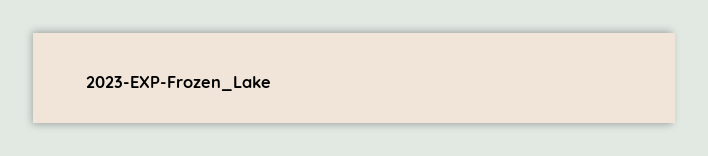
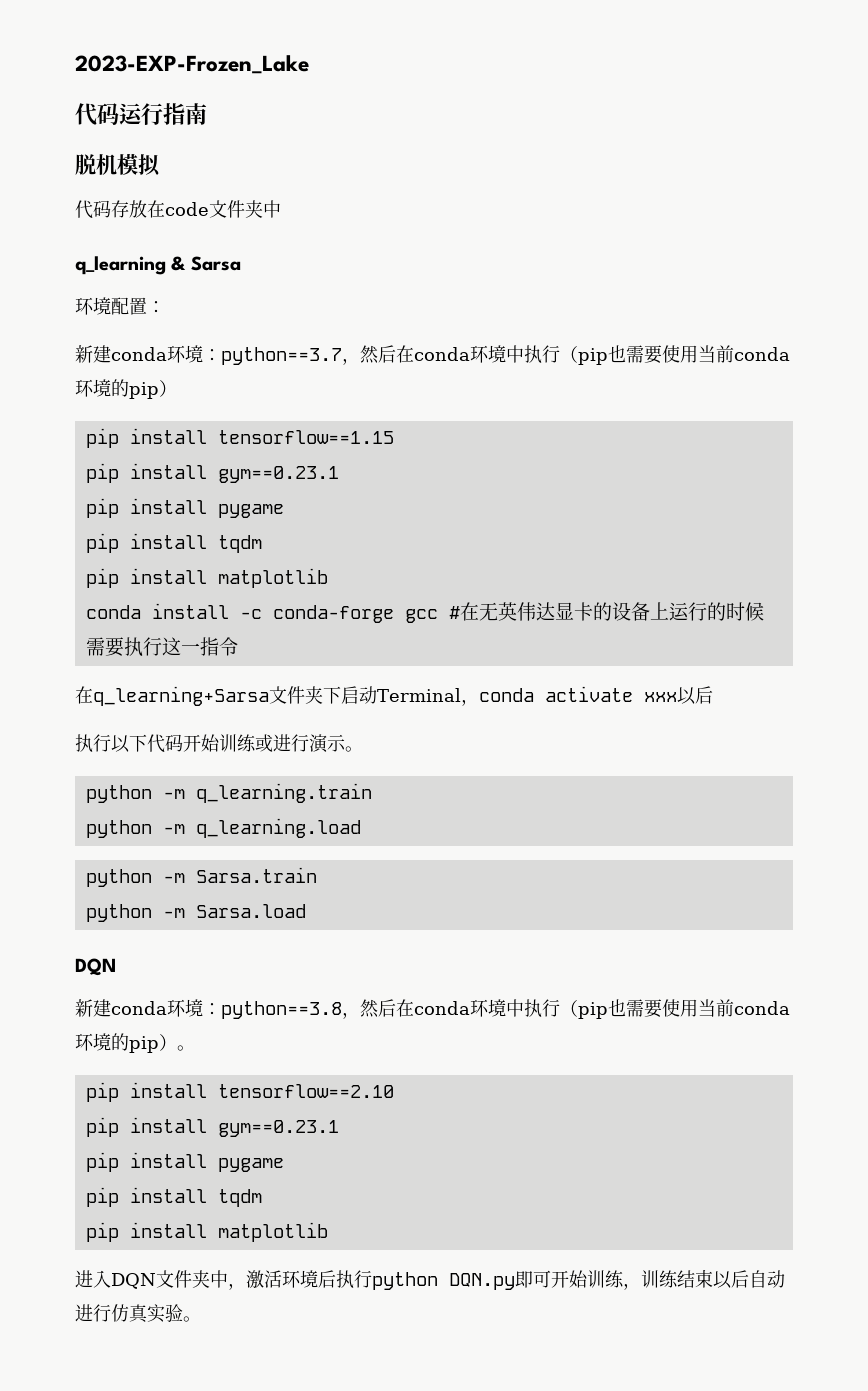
(271, 83) none -> [75,103,207,126] [75,154,161,176] [75,200,281,219] [75,256,241,275] [75,297,165,315] [75,345,790,365] [75,379,177,399] [85,428,394,448] [85,463,339,483] [85,498,284,518] [85,533,262,553] [85,568,328,588] [85,602,764,623] [85,637,238,657] [75,686,713,706] [75,734,363,753] [85,783,372,803] [85,818,361,838] [85,867,317,887] [85,904,306,922] [75,958,116,976] [75,999,790,1019] [75,1033,195,1053] [85,1082,394,1102] [85,1117,339,1137] [85,1152,284,1172] [85,1187,262,1207] [85,1222,328,1242] [75,1270,785,1290] [75,1304,201,1323] // 代码运行指南 // 脱机模拟 // 代码存放在code文件夹中 // q_learning & Sarsa // 环境配置： // 新建conda环境：python==3.7，然后在conda环境中执行（pip也需要使用当前conda环境的pip） // pip install tensorflow==1.15 // pip install gym==0.23.1 // pip install pygame // pip install tqdm // pip install matplotlib // conda install -c conda-forge gcc #在无英伟达显卡的设备上运行的时候需要执行这一指令 // 在q_learning+Sarsa文件夹下启动Terminal，conda activate xxx以后 // 执行以下代码开始训练或进行演示。 // python -m q_learning.train // python -m q_learning.load // python -m Sarsa.train // python -m Sarsa.load // DQN // 新建conda环境：python==3.8，然后在conda环境中执行（pip也需要使用当前conda环境的pip）。 // pip install tensorflow==2.10 // pip install gym==0.23.1 // pip install pygame // pip install tqdm // pip install matplotlib // 进入DQN文件夹中，激活环境后执行python DQN.py即可开始训练，训练结束以后自动进行仿真实验。

